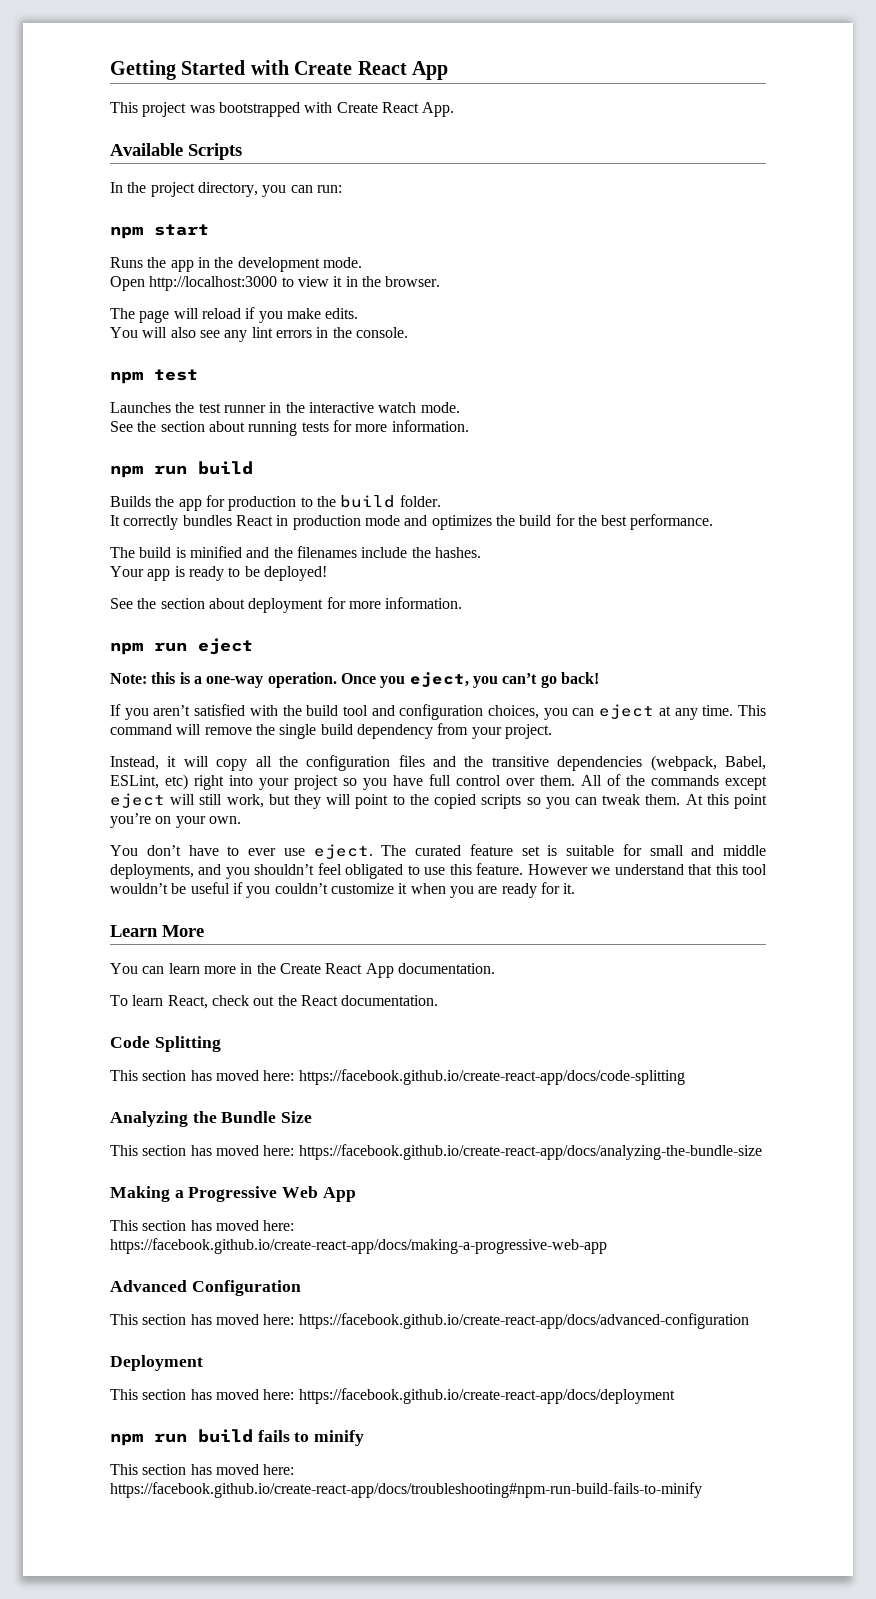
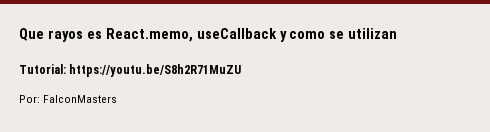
[110,60,448,80] [110,102,455,117] [110,143,242,160] [110,182,342,197] [110,224,209,239] [110,257,362,272] [110,276,441,291] [110,307,359,323] [110,327,408,342] [110,369,198,384] [110,402,460,413] [110,420,469,436] [110,461,253,478] [110,495,441,511] [110,514,714,530] [110,546,481,558] [110,566,327,581] [110,597,463,613] [110,638,253,655] [110,672,599,688] [110,704,766,720] [110,723,552,739] [110,755,766,771] [110,774,767,790] [110,793,768,809] [110,813,241,828] [110,844,766,859] [110,863,768,879] [110,882,576,898] [110,925,204,937] [110,963,495,978] [110,995,439,1009] [110,1036,221,1052] [110,1069,685,1085] [110,1111,313,1127] [110,1144,762,1160] [110,1186,356,1202] [110,1220,295,1231] [110,1238,607,1254] [110,1280,301,1296] [110,1313,749,1329] [110,1355,203,1371] [110,1388,675,1404] [110,1429,365,1446] [110,1464,295,1475] [110,1482,702,1498] Getting Started with Create React App // This project was bootstrapped with Create React App. // Available Scripts // In the project directory, you can run: // npm start // Runs the app in the development mode. // Open http://localhost:3000 to view it in the browser. // The page will reload if you make edits. // You will also see any lint errors in the console. // npm test // Launches the test runner in the interactive watch mode. // See the section about running tests for more information. // npm run build // Builds the app for production to the build folder. // It correctly bundles React in production mode and optimizes the build for the best performance. // The build is minified and the filenames include the hashes. // Your app is ready to be deployed! // See the section about deployment for more information. // npm run eject // Note: this is a one-way operation. Once you eject, you can’t go back! // If you aren’t satisfied with the build tool and configuration choices, you can eject at any time. This command will remove the single build dependency from your project. // Instead, it will copy all the configuration files and the transitive dependencies (webpack, Babel, ESLint, etc) right into your project so you have full control over them. All of the commands except eject will still work, but they will point to the copied scripts so you can tweak them. At this point you’re on your own. // You don’t have to ever use eject. The curated feature set is suitable for small and middle deployments, and you shouldn’t feel obligated to use this feature. However we understand that this tool wouldn’t be useful if you couldn’t customize it when you are ready for it. // Learn More // You can learn more in the Create React App documentation. // To learn React, check out the React documentation. // Code Splitting // This section has moved here: https://facebook.github.io/create-react-app/docs/code-splitting // Analyzing the Bundle Size // This section has moved here: https://facebook.github.io/create-react-app/docs/analyzing-the-bundle-size // Making a Progressive Web App // This section has moved here: https://facebook.github.io/create-react-app/docs/making-a-progressive-web-app // Advanced Configuration // This section has moved here: https://facebook.github.io/create-react-app/docs/advanced-configuration // Deployment // This section has moved here: https://facebook.github.io/create-react-app/docs/deployment // npm run build fails to minify // This section has moved here: https://facebook.github.io/create-react-app/docs/troubleshooting#npm-run-build-fails-to-minify -> [19,28,398,42] [19,64,242,77] [19,95,118,103] Que rayos es React.memo, useCallback y como se utilizan // Tutorial: https://youtu.be/S8h2R71MuZU // Por: FalconMasters

